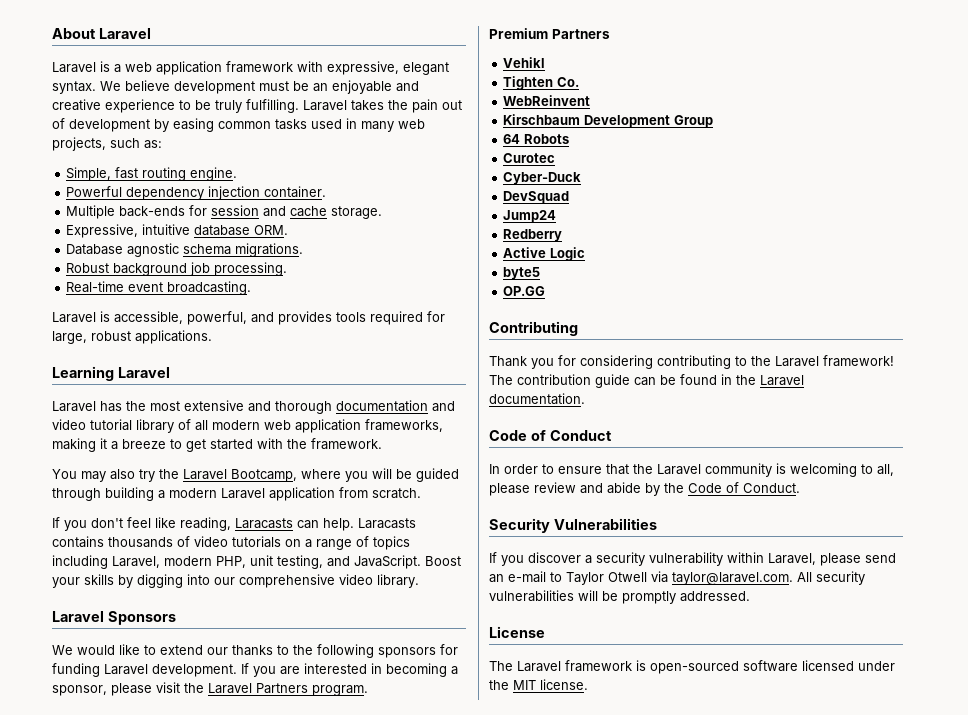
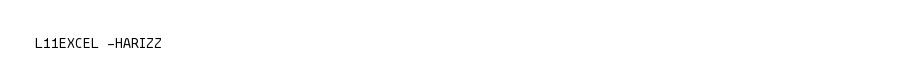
[52,28,151,39] [52,61,449,75] [52,80,419,94] [52,99,462,113] [52,118,425,132] [52,137,162,151] [66,167,238,181] [66,186,327,200] [66,205,383,219] [66,224,289,238] [66,243,304,257] [66,262,288,276] [66,281,252,295] [52,311,445,325] [52,330,212,344] [52,366,170,381] [52,400,455,414] [52,419,443,433] [52,438,382,452] [52,468,459,482] [52,487,421,501] [52,517,416,531] [52,536,410,550] [52,555,461,569] [52,574,419,588] [52,611,176,625] [52,644,458,658] [52,663,458,677] [52,682,368,696] [489,28,610,39] [503,57,546,68] [503,76,580,90] [503,95,591,106] [503,114,714,128] [503,134,570,144] [503,153,556,163] [503,172,582,185] [503,191,570,204] [503,210,557,223] [503,229,563,242] [503,247,586,261] [503,267,541,280] [503,286,546,296] [489,321,578,336] [489,355,894,369] [489,374,804,388] [489,393,585,405] [489,430,612,441] [489,463,894,477] [489,482,800,496] [489,518,657,533] [489,552,896,566] [489,571,865,585] [489,590,750,604] [489,626,545,638] [489,660,895,674] [489,679,588,690] About Laravel // Laravel is a web application framework with expressive, elegant syntax. We believe development must be an enjoyable and creative experience to be truly fulfilling. Laravel takes the pain out of development by easing common tasks used in many web projects, such as: // Simple, fast routing engine. // Powerful dependency injection container. // Multiple back-ends for session and cache storage. // Expressive, intuitive database ORM. // Database agnostic schema migrations. // Robust background job processing. // Real-time event broadcasting. // Laravel is accessible, powerful, and provides tools required for large, robust applications. // Learning Laravel // Laravel has the most extensive and thorough documentation and video tutorial library of all modern web application frameworks, making it a breeze to get started with the framework. // You may also try the Laravel Bootcamp, where you will be guided through building a modern Laravel application from scratch. // If you don't feel like reading, Laracasts can help. Laracasts contains thousands of video tutorials on a range of topics including Laravel, modern PHP, unit testing, and JavaScript. Boost your skills by digging into our comprehensive video library. // Laravel Sponsors // We would like to extend our thanks to the following sponsors for funding Laravel development. If you are interested in becoming a sponsor, please visit the Laravel Partners program. // Premium Partners // Vehikl // Tighten Co. // WebReinvent // Kirschbaum Development Group // 64 Robots // Curotec // Cyber-Duck // DevSquad // Jump24 // Redberry // Active Logic // byte5 // OP.GG // Contributing // Thank you for considering contributing to the Laravel framework! The contribution guide can be found in the Laravel documentation. // Code of Conduct // In order to ensure that the Laravel community is welcoming to all, please review and abide by the Code of Conduct. // Security Vulnerabilities // If you discover a security vulnerability within Laravel, please send an e-mail to Taylor Otwell via taylor@laravel.com. All security vulnerabilities will be promptly addressed. // License // The Laravel framework is open-sourced software licensed under the MIT license. -> [35,38,162,48] L11EXCEL -HARIZZ

